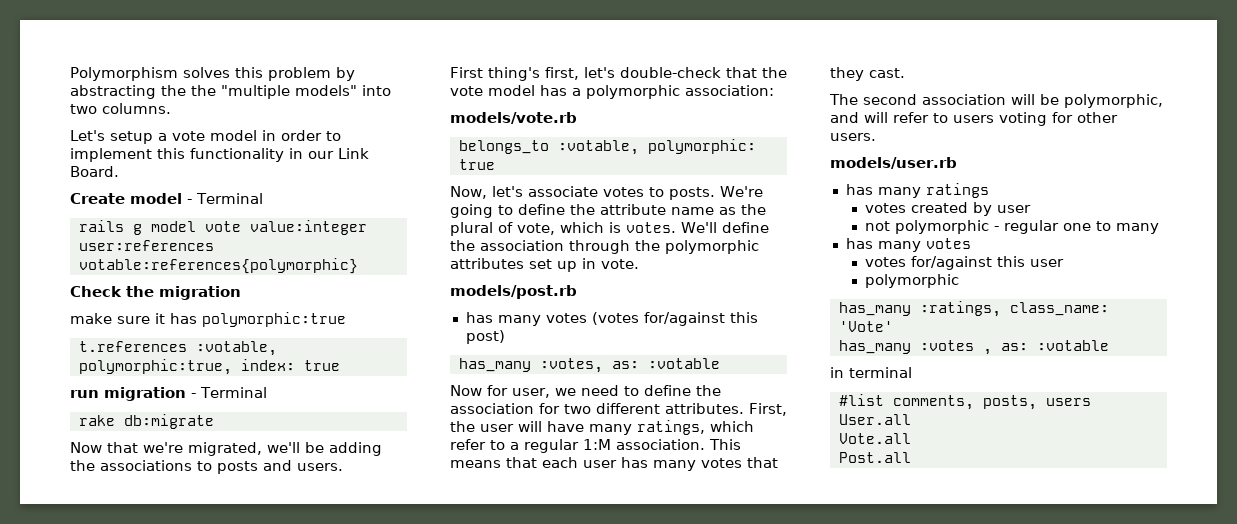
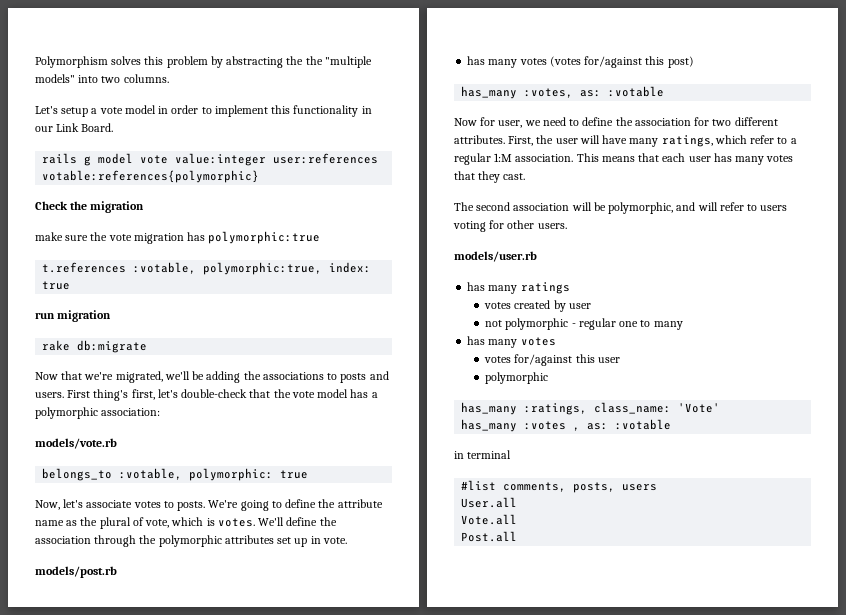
[70,193,263,204] // Create model - Terminal -> (114, 127) none
[155,313,165,324] it -> [90,232,184,244] the vote migration
[191,387,267,398] - Terminal -> (112, 316) none
(343, 467) // -> (64, 395) none

